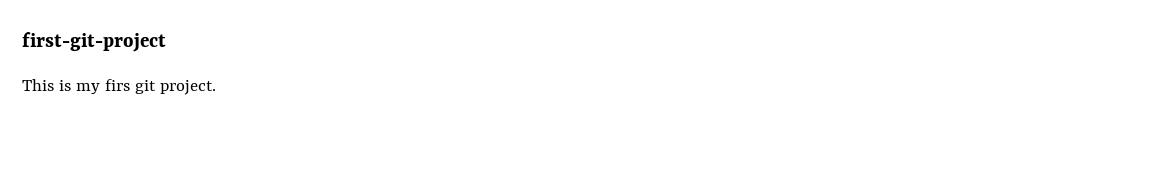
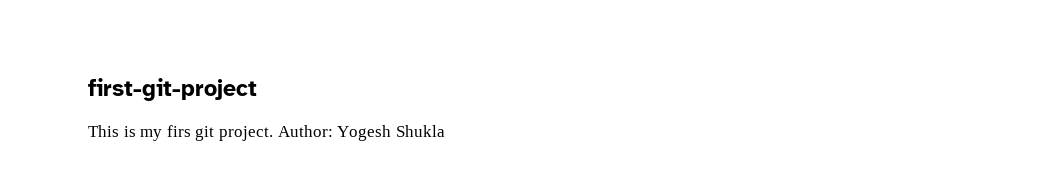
(216, 87) none -> [277,125,445,141] Author: Yogesh Shukla

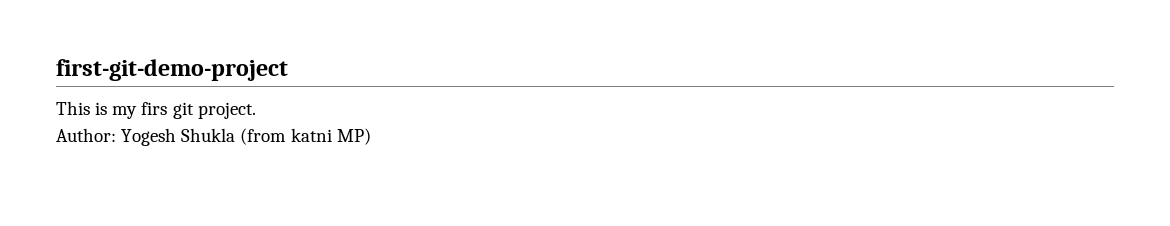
[88,78,257,101] first-git-project -> [56,59,288,81] first-git-demo-project
(273, 133) none -> (256, 110) //
(445, 131) none -> [240,128,371,145] (from katni MP)

